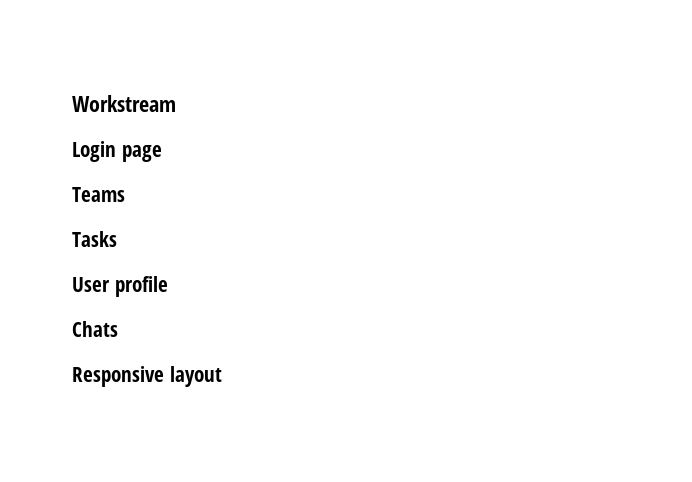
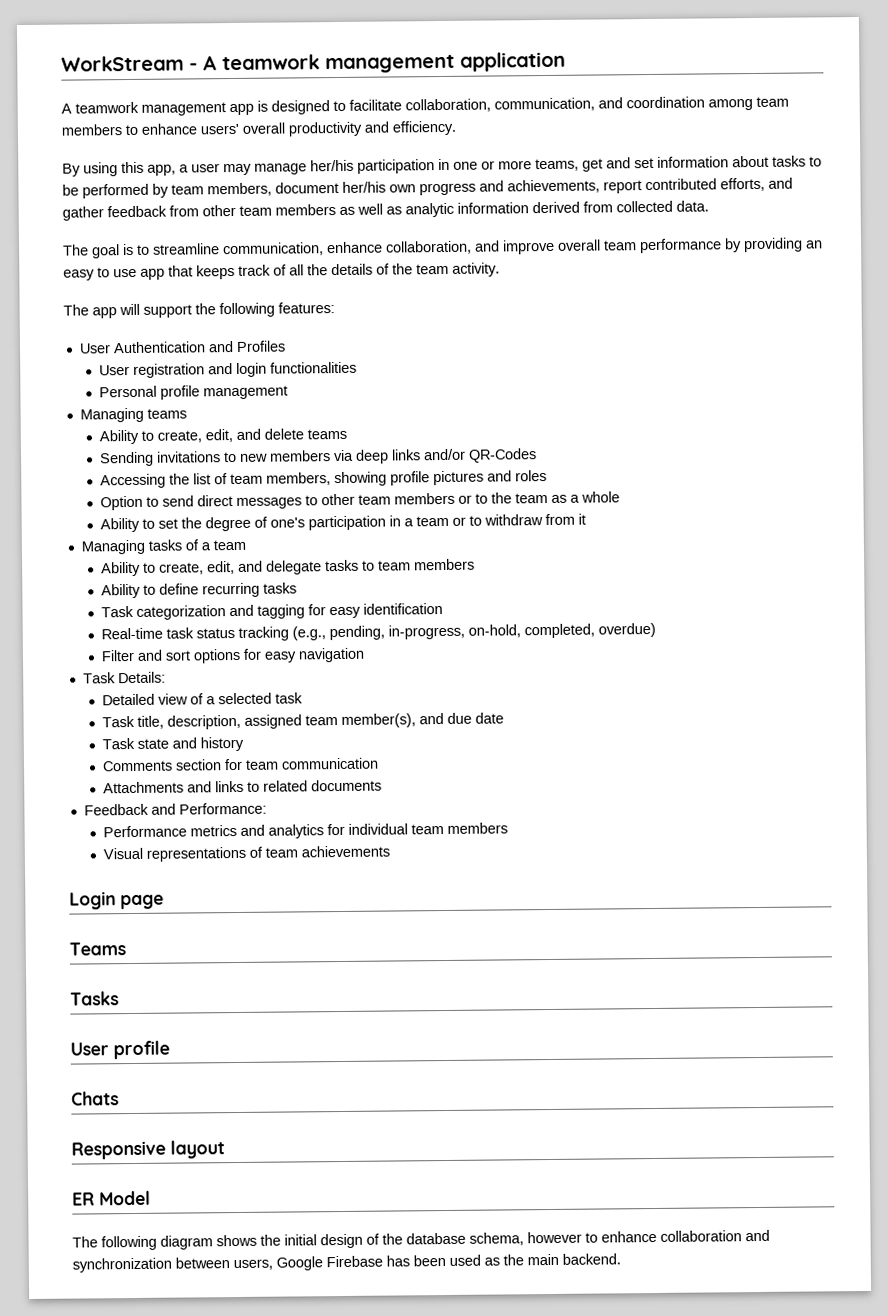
[72,95,176,112] Workstream -> [61,51,566,74] [61,96,789,116] [61,120,456,137] [62,155,822,177] [62,177,793,199] [62,200,709,221] [63,237,823,259] [63,262,500,281] [63,302,335,319] [78,340,286,354] [98,361,357,378] [98,385,288,400] [79,407,187,423] [98,428,347,445] [99,448,537,467] [99,470,547,489] [99,491,620,511] [99,513,586,533] [80,539,246,555] [100,558,475,577] [100,582,297,599] [100,603,443,620] [100,622,656,641] [100,647,365,664] [82,671,166,684] [101,692,303,706] [101,712,504,730] [101,736,244,752] [101,757,379,772] [102,779,382,794] [83,802,267,816] [102,822,508,839] [102,845,390,862] WorkStream - A teamwork management application // A teamwork management app is designed to facilitate collaboration, communication, and coordination among team members to enhance users' overall productivity and efficiency. // By using this app, a user may manage her/his participation in one or more teams, get and set information about tasks to be performed by team members, document her/his own progress and achievements, report contributed efforts, and gather feedback from other team members as well as analytic information derived from collected data. // The goal is to streamline communication, enhance collaboration, and improve overall team performance by providing an easy to use app that keeps track of all the details of the team activity. // The app will support the following features: // User Authentication and Profiles // User registration and login functionalities // Personal profile management // Managing teams // Ability to create, edit, and delete teams // Sending invitations to new members via deep links and/or QR-Codes // Accessing the list of team members, showing profile pictures and roles // Option to send direct messages to other team members or to the team as a whole // Ability to set the degree of one's participation in a team or to withdraw from it // Managing tasks of a team // Ability to create, edit, and delegate tasks to team members // Ability to define recurring tasks // Task categorization and tagging for easy identification // Real-time task status tracking (e.g., pending, in-progress, on-hold, completed, overdue) // Filter and sort options for easy navigation // Task Details: // Detailed view of a selected task // Task title, description, assigned team member(s), and due date // Task state and history // Comments section for team communication // Attachments and links to related documents // Feedback and Performance: // Performance metrics and analytics for individual team members // Visual representations of team achievements
(222, 376) none -> [72,1190,151,1206] [72,1229,770,1251] [72,1253,621,1273] // ER Model // The following diagram shows the initial design of the database schema, however to enhance collaboration and synchronization between users, Google Firebase has been used as the main backend.

